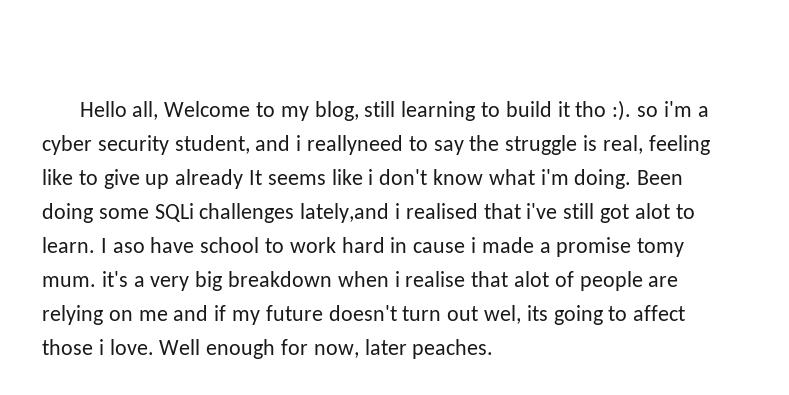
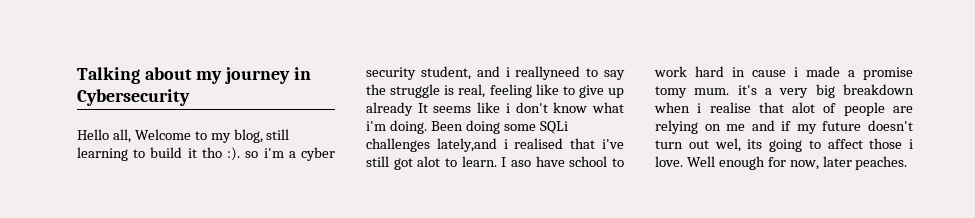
(79, 109) none -> [77,67,311,84] [77,89,190,106] Talking about my journey in Cybersecurity //

